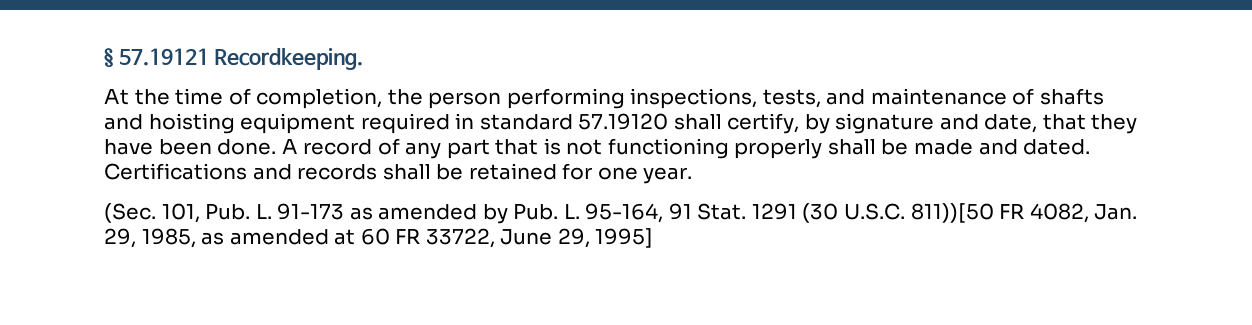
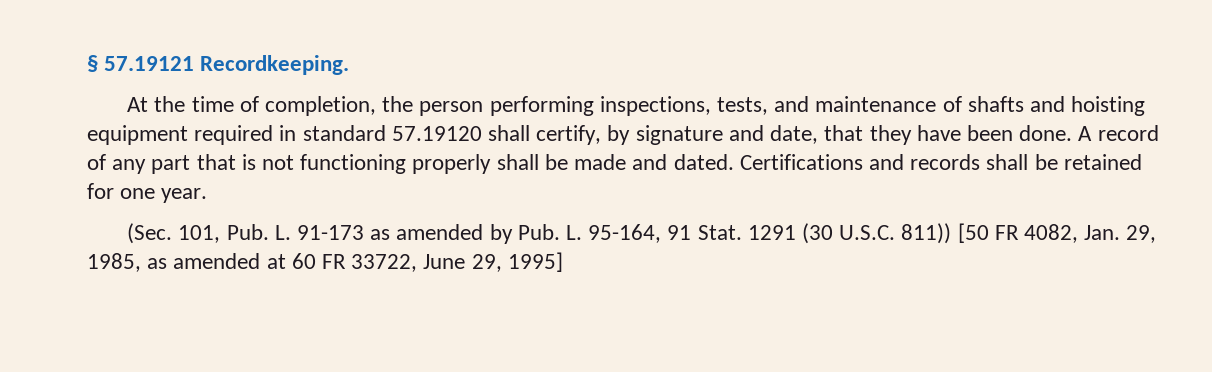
[910,203,994,223] 811))[50 -> [901,223,989,244] 811)) [50

